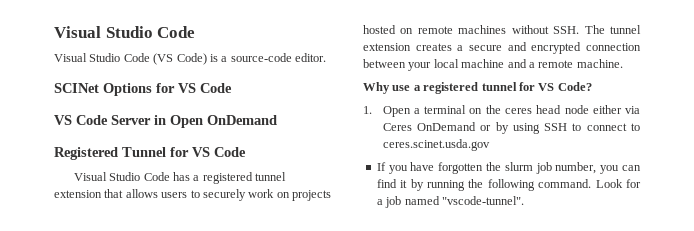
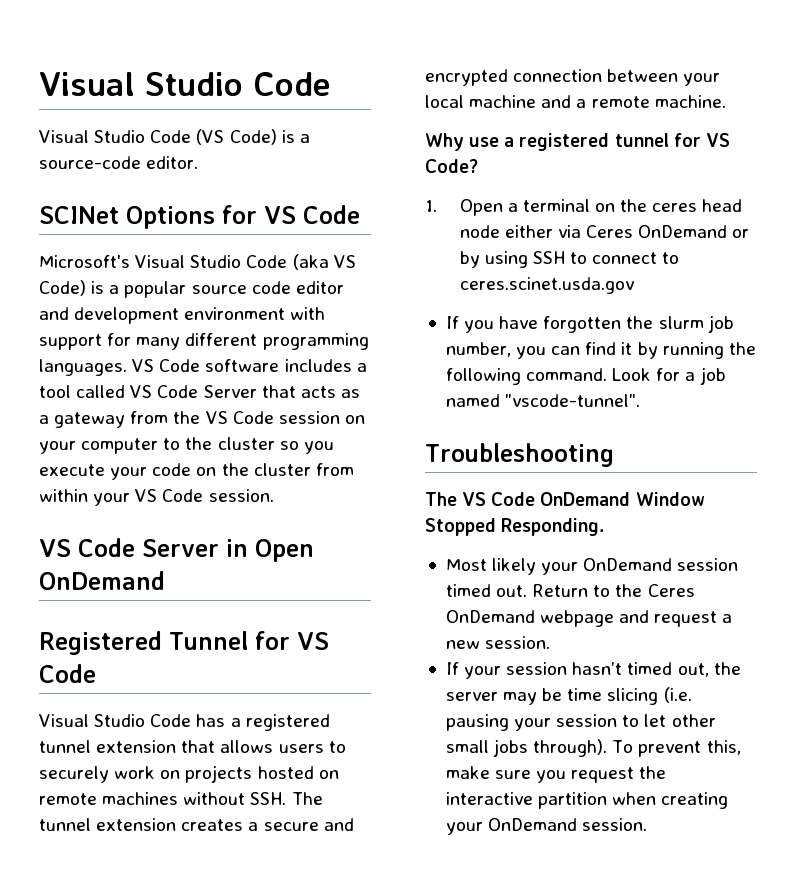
(232, 88) none -> [39,254,356,270] [39,280,344,298] [39,307,326,324] [39,333,369,350] [39,359,367,376] [39,385,360,398] [39,411,365,428] [39,437,334,454] [39,463,354,480] [39,489,274,506] // Microsoft's Visual Studio Code (aka VS Code) is a popular source code editor and development environment with support for many different programming languages. VS Code software includes a tool called VS Code Server that acts as a gateway from the VS Code session on your computer to the cluster so you execute your code on the cluster from within your VS Code session.
(524, 200) none -> [425,443,614,467] [425,492,705,506] [425,518,605,536] [445,558,739,575] [445,584,695,597] [445,610,733,627] [445,636,551,649] [445,662,741,679] [445,687,692,705] [445,714,716,731] [445,739,741,757] [445,766,667,783] [445,792,729,809] [445,818,648,835] // Troubleshooting // The VS Code OnDemand Window Stopped Responding. // Most likely your OnDemand session timed out. Return to the Ceres OnDemand webpage and request a new session. // If your session hasn’t timed out, the server may be time slicing (i.e. pausing your session to let other small jobs through). To prevent this, make sure you request the interactive partition when creating your OnDemand session.

